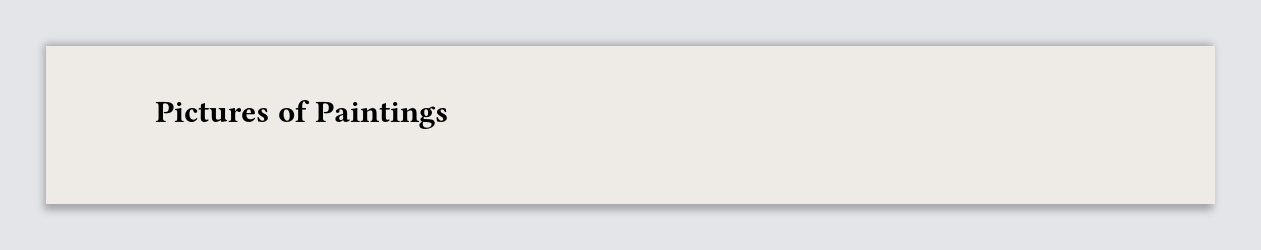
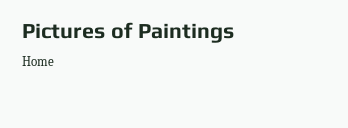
(449, 115) none -> [22,56,54,66] // Home

